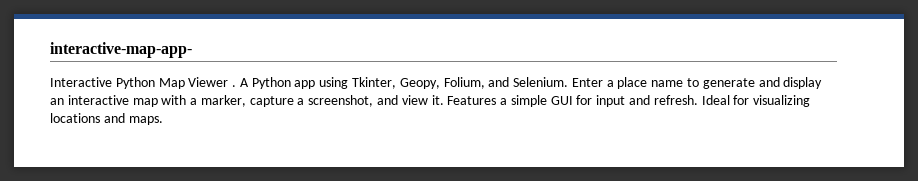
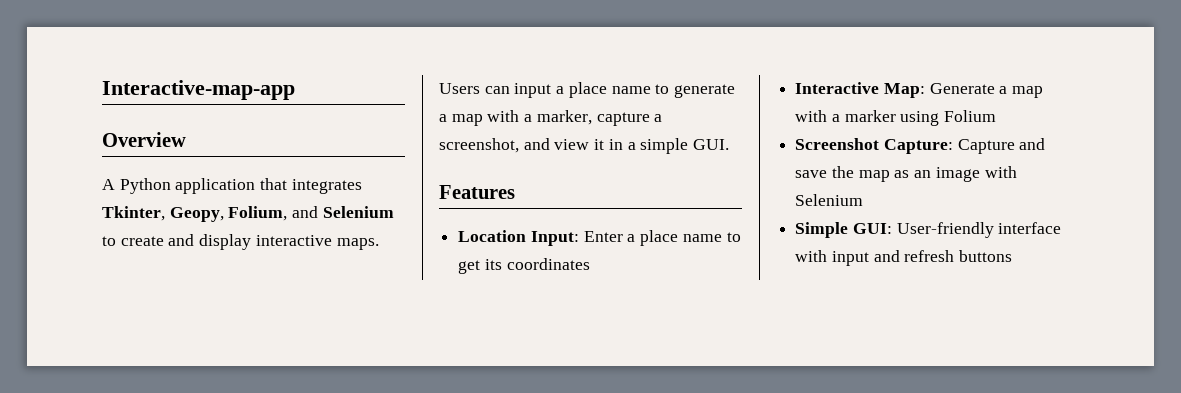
[50,42,192,58] [50,77,603,89] interactive-map-app- // Interactive Python Map Viewer . A Python app using Tkinter, Geopy, Folium, and Selenium. Enter -> [102,80,295,100] [102,132,186,147] [102,178,362,194] [102,206,394,222] [102,234,379,250] [439,83,552,98] Interactive-map-app // Overview // A Python application that integrates Tkinter, Geopy, Folium, and Selenium to create and display interactive maps. Users can input
[758,77,823,89] [50,95,129,105] and display an interactive -> [439,114,447,122] a
[431,95,811,107] [50,113,163,125] it. Features a simple GUI for input and refresh. Ideal for visualizing locations and maps. -> [594,138,730,154] [439,185,515,199] [458,230,741,246] [458,258,590,274] [795,82,1044,98] [795,110,997,126] [795,138,1046,154] [795,166,1017,182] [795,194,864,206] [795,222,1062,238] [795,250,1013,266] it in a simple GUI. // Features // Location Input: Enter a place name to get its coordinates // Interactive Map: Generate a map with a marker using Folium // Screenshot Capture: Capture and save the map as an image with Selenium // Simple GUI: User-friendly interface with input and refresh buttons

